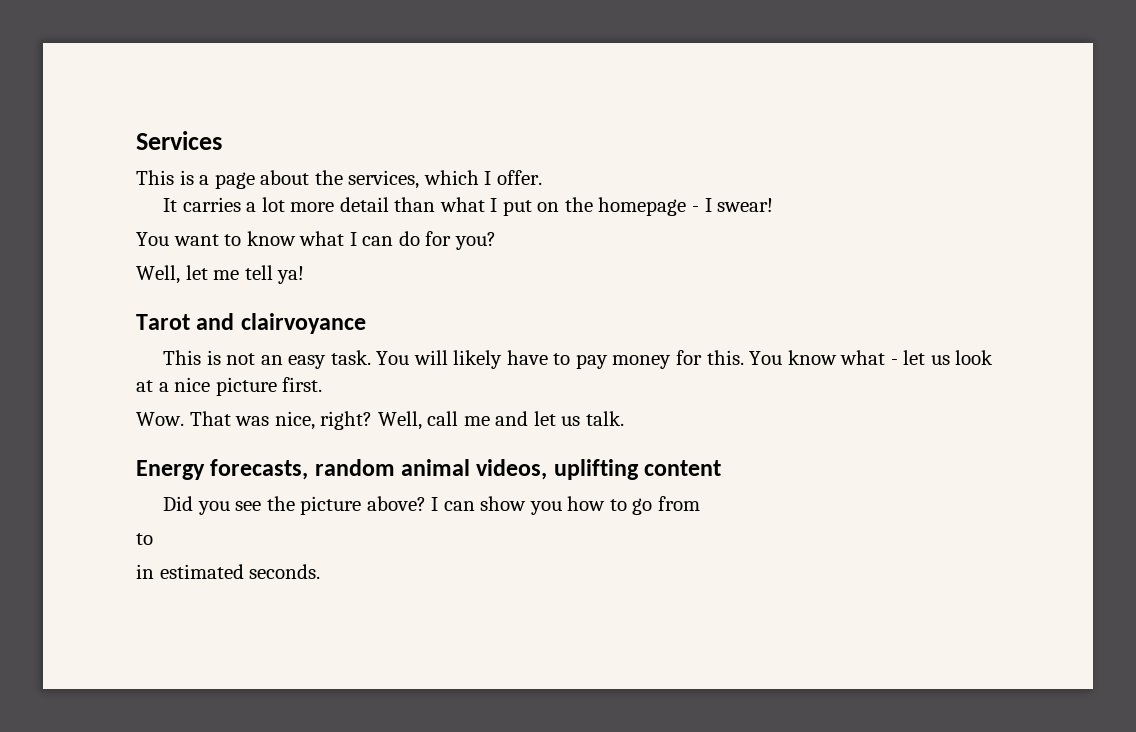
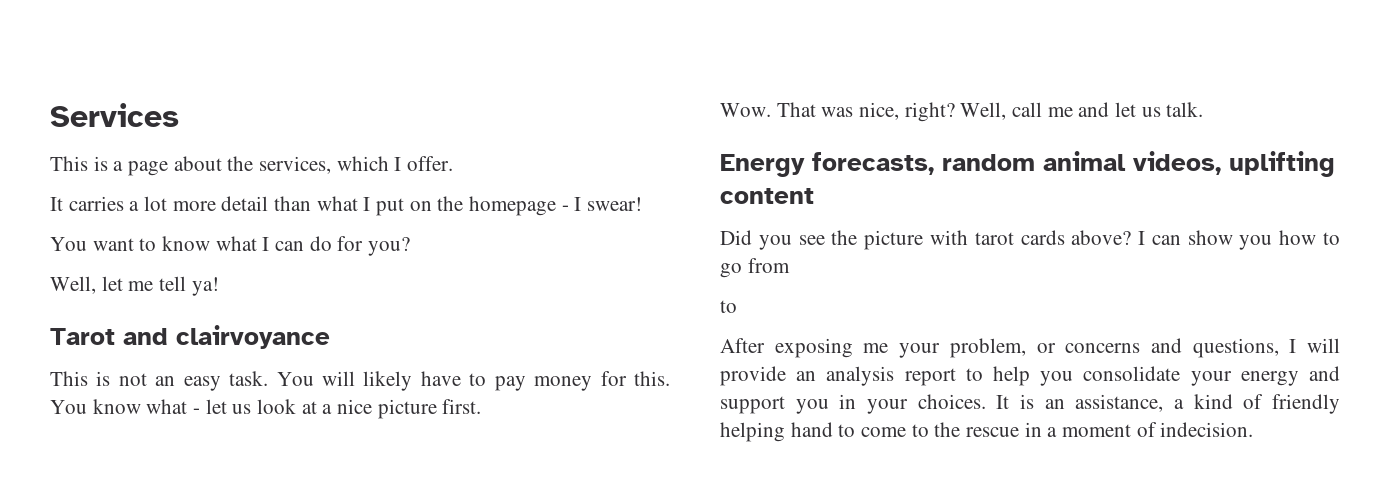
(362, 505) none -> [929,230,1065,245] with tarot cards
[136,564,321,579] in estimated seconds. -> [720,338,1340,358] [720,366,1340,386] [720,394,1340,414] [720,422,1254,442] After exposing me your problem, or concerns and questions, I will provide an analysis report to help you consolidate your energy and support you in your choices. It is an assistance, a kind of friendly helping hand to come to the rescue in a moment of indecision.

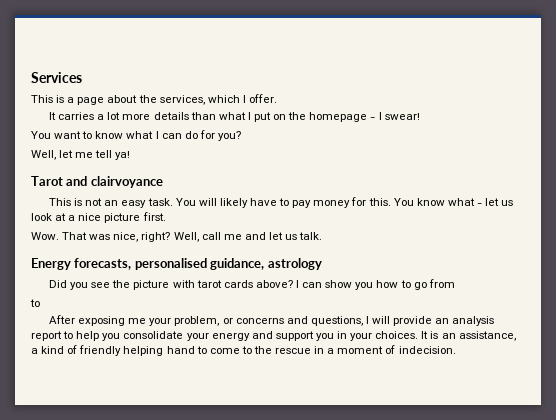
[221,196,269,211] detail -> [153,112,189,120] details
[942,151,1335,177] [720,188,814,204] random animal videos, uplifting content -> [134,258,322,270] personalised guidance, astrology

